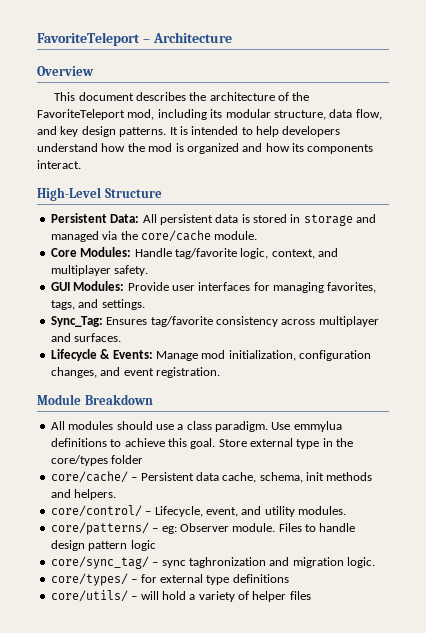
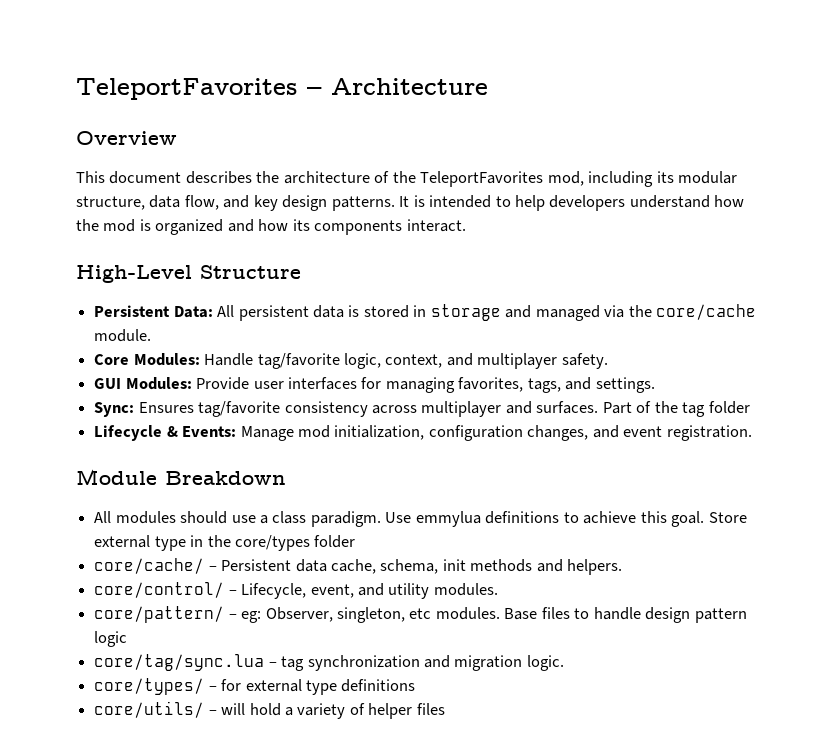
[37,32,140,46] FavoriteTeleport -> [76,78,297,100] TeleportFavorites
[37,109,125,120] FavoriteTeleport -> [420,171,544,187] TeleportFavorites
[50,316,103,327] Sync_Tag: -> [94,402,135,417] Sync:
(122, 337) none -> [602,401,750,417] Part of the tag folder
[50,522,149,535] core/patterns/ -> [94,606,225,623] core/pattern/
[179,523,302,532] Observer module. Files -> [265,607,570,623] Observer, singleton, etc modules. Base files
[50,556,266,569] core/sync_tag/ – sync taghronization -> [94,654,420,671] core/tag/sync.lua – tag synchronization

